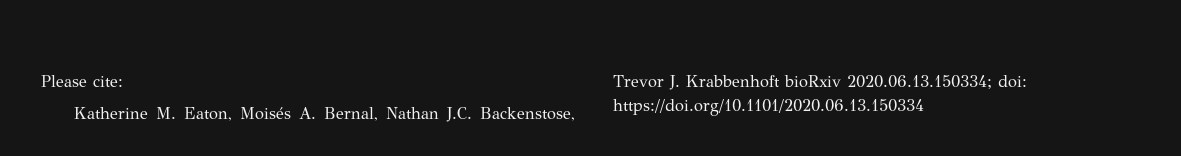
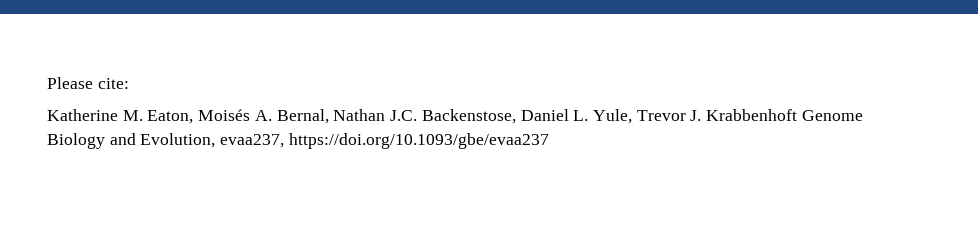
[613,75,1027,90] [613,99,924,116] Trevor J. Krabbenhoft bioRxiv 2020.06.13.150334; doi: https://doi.org/10.1101/2020.06.13.150334 -> [520,109,863,124] [47,133,549,149] Daniel L. Yule, Trevor J. Krabbenhoft Genome Biology and Evolution, evaa237, https://doi.org/10.1093/gbe/evaa237

